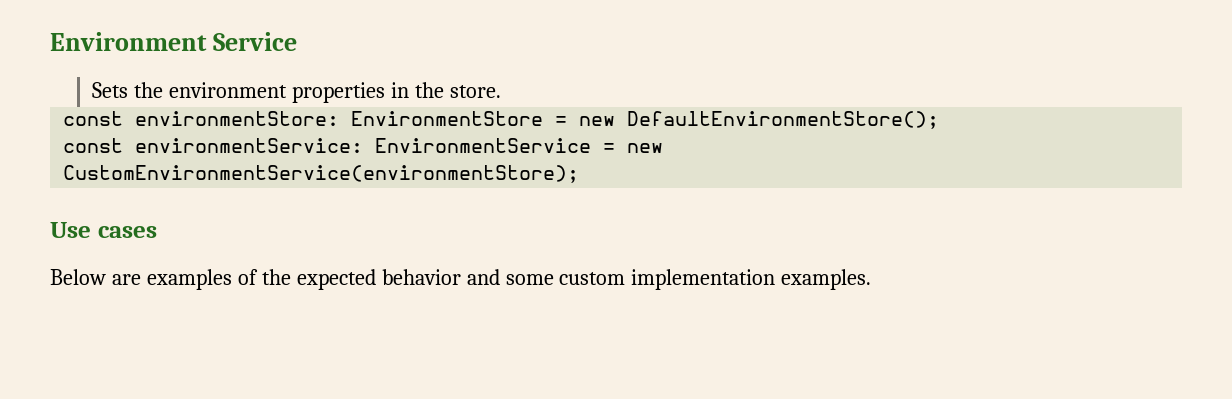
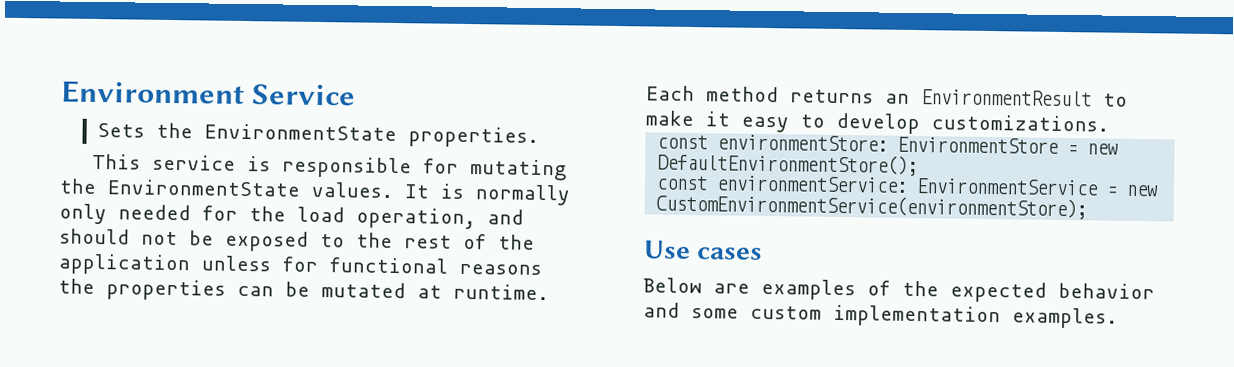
[168,82,501,103] environment properties in the store. -> [203,123,539,148] [92,153,568,181] [59,178,570,206] [59,203,524,230] [59,228,535,252] [58,253,542,276] [58,278,549,301] [646,85,1128,107] [645,110,1109,135] EnvironmentState properties. // This service is responsible for mutating the EnvironmentState values. It is normally only needed for the load operation, and should not be exposed to the rest of the application unless for functional reasons the properties can be mutated at runtime. Each method returns an EnvironmentResult to make it easy to develop customizations.

